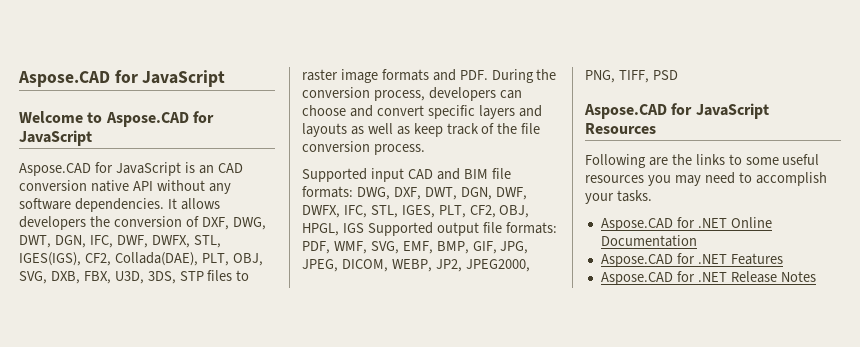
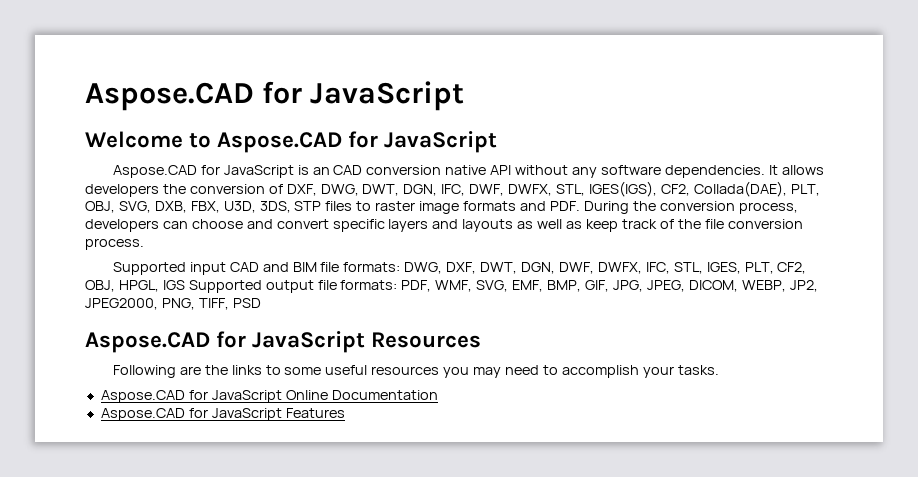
[697,218,727,228] .NET -> [211,390,282,403] JavaScript
[697,254,727,264] .NET -> [211,408,282,421] JavaScript
[600,271,816,285] // Aspose.CAD for .NET Release Notes -> (345, 413) none

